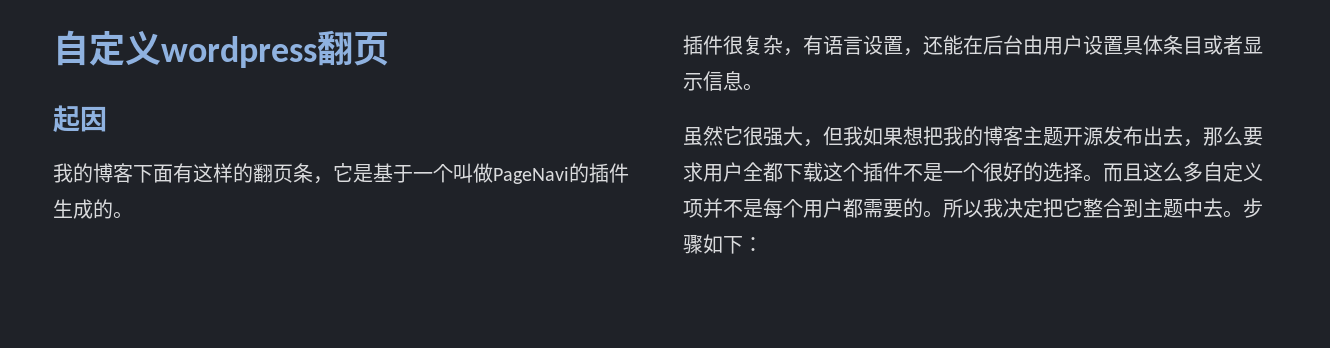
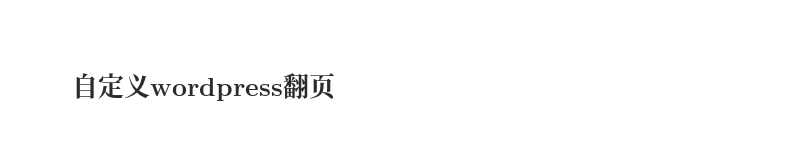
[53,105,107,133] [53,163,629,184] [53,199,133,219] [683,35,1263,56] [683,71,763,91] [683,126,1263,147] [683,162,1263,182] [683,198,1263,219] [683,234,763,254] // 起因 // 我的博客下面有这样的翻页条，它是基于一个叫做PageNavi的插件生成的。 // 插件很复杂，有语言设置，还能在后台由用户设置具体条目或者显示信息。 // 虽然它很强大，但我如果想把我的博客主题开源发布出去，那么要求用户全都下载这个插件不是一个很好的选择。而且这么多自定义项并不是每个用户都需要的。所以我决定把它整合到主题中去。步骤如下： -> (335, 86) none

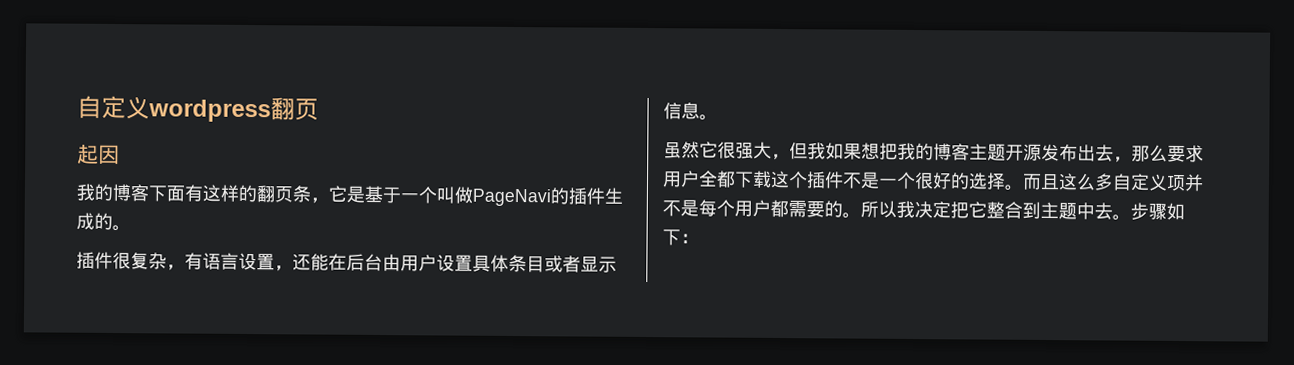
(335, 86) none -> [77,144,120,165] [76,183,623,207] [76,212,131,232] [76,251,617,273] [663,102,718,121] [663,141,1204,163] [662,170,1204,192] [662,199,1185,221] [662,229,699,246] // 起因 // 我的博客下面有这样的翻页条，它是基于一个叫做PageNavi的插件生成的。 // 插件很复杂，有语言设置，还能在后台由用户设置具体条目或者显示信息。 // 虽然它很强大，但我如果想把我的博客主题开源发布出去，那么要求用户全都下载这个插件不是一个很好的选择。而且这么多自定义项并不是每个用户都需要的。所以我决定把它整合到主题中去。步骤如下：

